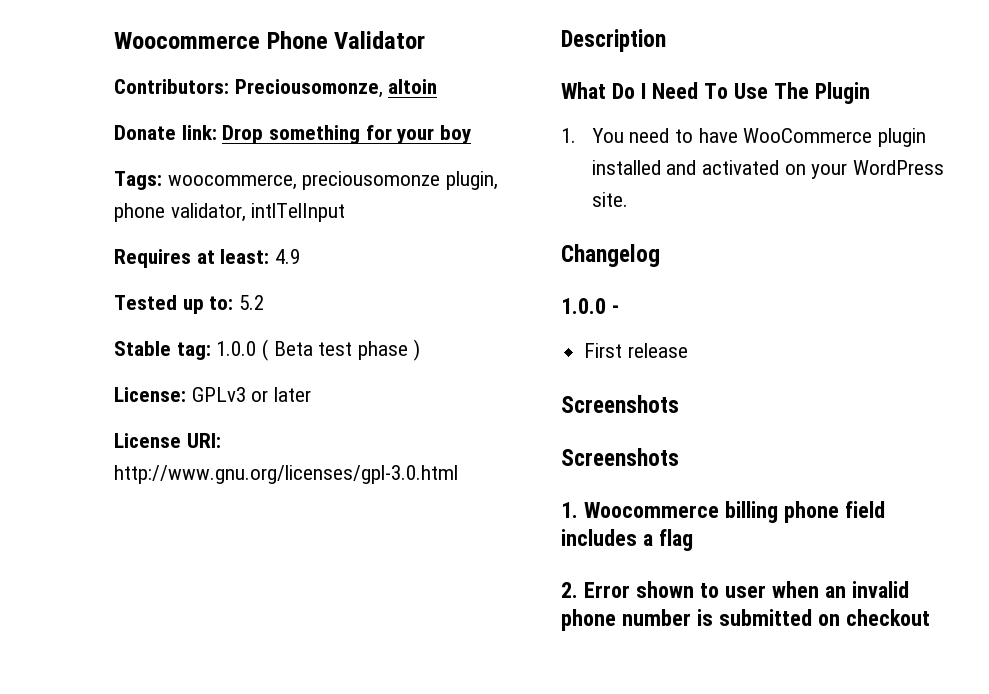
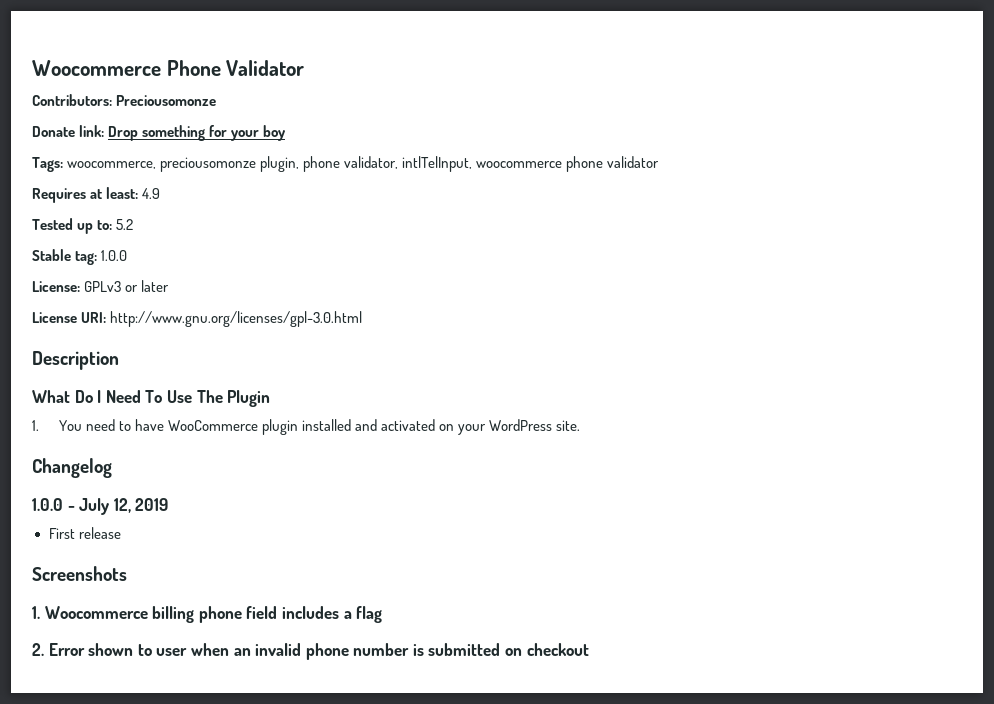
[234,79,438,98] Preciousomonze, altoin -> [116,95,217,106] Preciousomonze
[251,203,346,222] intlTelInput -> [402,156,660,172] intlTelInput, woocommerce phone validator
[262,339,420,361] ( Beta test phase ) -> (128, 255) none
(619, 309) none -> [79,498,169,515] July 12, 2019
[561,448,679,466] // Screenshots -> (127, 573) none

